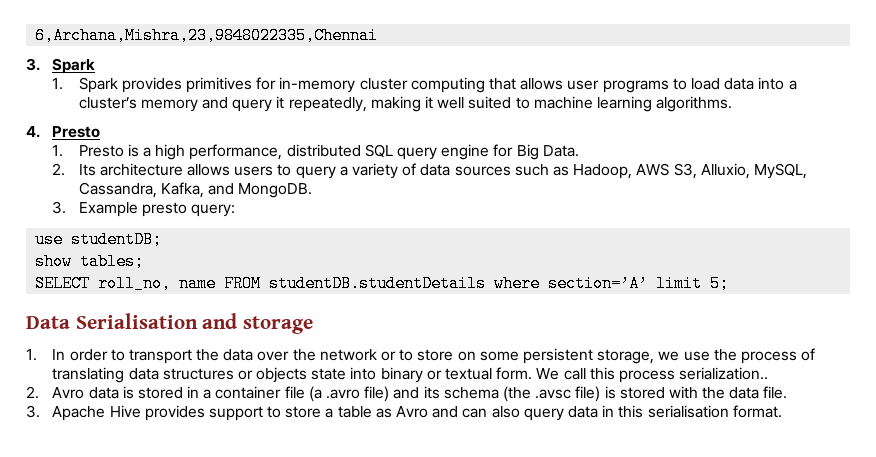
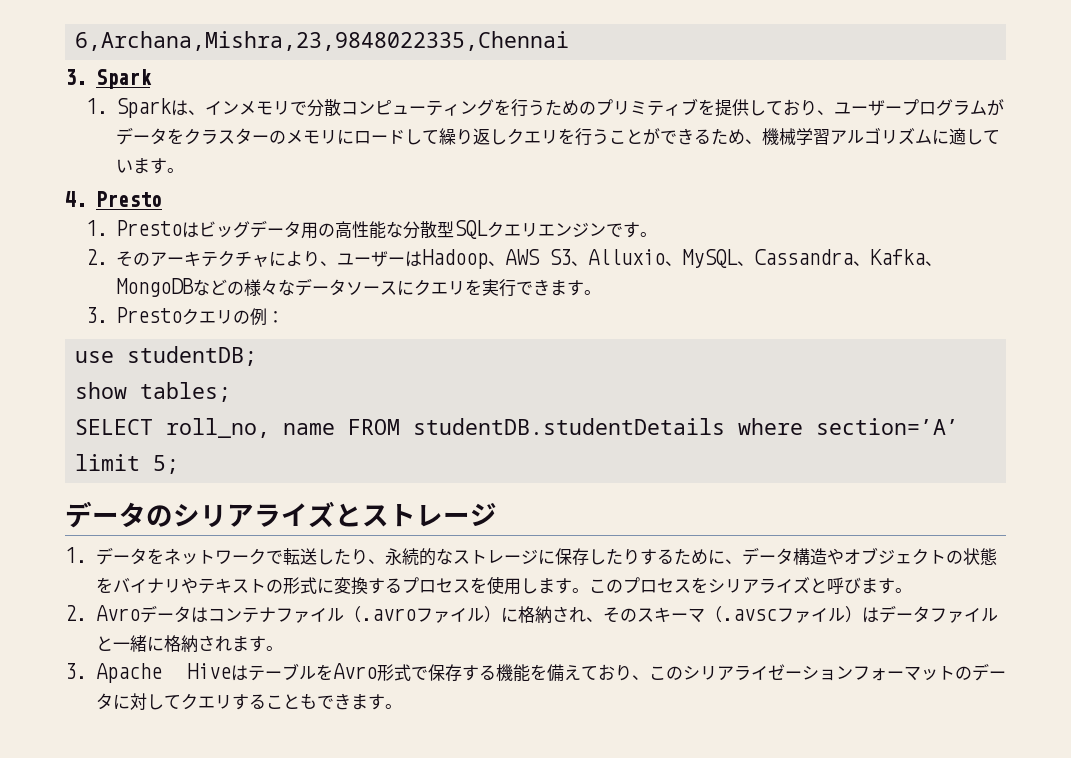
[121,77,797,93] [78,96,733,112] [26,126,101,138] [52,144,579,160] [52,163,807,179] [78,182,313,198] [52,201,236,217] provides primitives for in-memory cluster computing that allows user programs to load data into a cluster’s memory and query it repeatedly, making it well suited to machine learning algorithms. // 4. Presto // 1. Presto is a high performance, distributed SQL query engine for Big Data. // 2. Its architecture allows users to query a variety of data sources such as Hadoop, AWS S3, Alluxio, MySQL, Cassandra, Kafka, and MongoDB. // 3. Example presto query: -> [171,98,1005,117] [116,127,1001,146] [116,158,185,174] [65,191,162,207] [85,220,658,239] [85,249,943,269] [116,278,602,297] [85,307,285,326] は、インメモリで分散コンピューティングを行うためのプリミティブを提供しており、ユーザープログラムがデータをクラスターのメモリにロードして繰り返しクエリを行うことができるため、機械学習アルゴリズムに適しています。 // 4. Presto // 1. Prestoはビッグデータ用の高性能な分散型SQLクエリエンジンです。 // 2.そのアーキテクチャにより、ユーザーはHadoop、AWS S3、Alluxio、MySQL、Cassandra、Kafka、MongoDBなどの様々なデータソースにクエリを実行できます。 // 3. Prestoクエリの例：
[26,313,313,334] [26,348,816,364] [52,367,769,383] [26,386,788,402] [26,405,782,421] Data Serialisation and storage // 1. In order to transport the data over the network or to store on some persistent storage, we use the process of translating data structures or objects state into binary or textual form. We call this process serialization.. // 2. Avro data is stored in a container file (a .avro file) and its schema (the .avsc file) is stored with the data file. // 3. Apache Hive provides support to store a table as Avro and can also query data in this serialisation format. -> [65,501,497,528] [65,547,997,566] [95,576,912,595] [65,605,998,624] [95,635,283,653] [65,663,1006,683] [95,693,402,710] データのシリアライズとストレージ // 1.データをネットワークで転送したり、永続的なストレージに保存したりするために、データ構造やオブジェクトの状態をバイナリやテキストの形式に変換するプロセスを使用します。このプロセスをシリアライズと呼びます。 // 2. Avroデータはコンテナファイル（.avroファイル）に格納され、そのスキーマ（.avscファイル）はデータファイルと一緒に格納されます。 // 3. Apache HiveはテーブルをAvro形式で保存する機能を備えており、このシリアライゼーションフォーマットのデータに対してクエリすることもできます。

